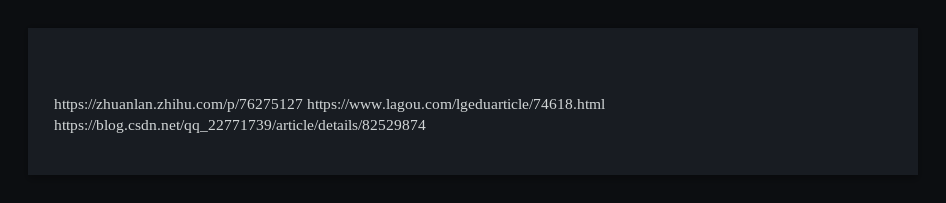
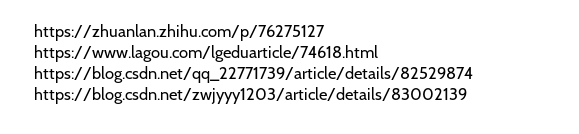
(426, 126) none -> [34,87,467,104] https://blog.csdn.net/zwjyyy1203/article/details/83002139

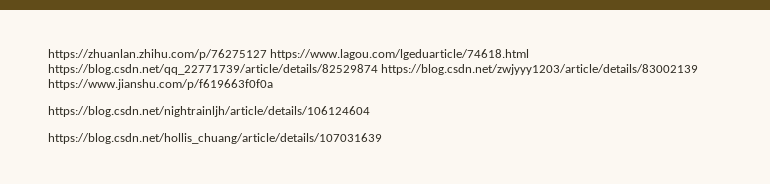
(467, 95) none -> [48,79,273,90] [48,106,370,117] [48,133,382,144] https://www.jianshu.com/p/f619663f0f0a // https://blog.csdn.net/nightrainljh/article/details/106124604 // https://blog.csdn.net/hollis_chuang/article/details/107031639

